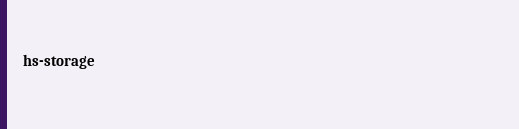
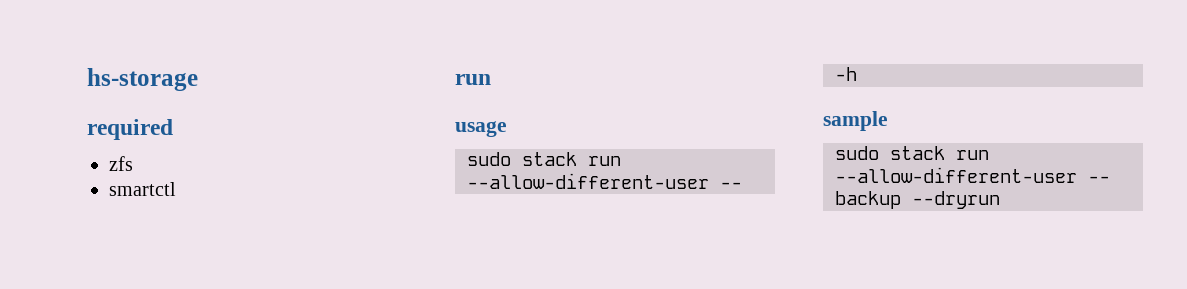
(95, 61) none -> [87,119,173,140] [109,156,133,171] [109,182,176,196] [455,74,491,85] [455,121,507,137] [467,152,621,166] [467,173,742,189] [835,67,857,81] [823,111,888,131] [835,146,989,160] [835,167,1110,183] [835,191,1000,209] // required // zfs // smartctl // run // usage // sudo stack run --allow-different-user -- -h // sample // sudo stack run --allow-different-user -- backup --dryrun

